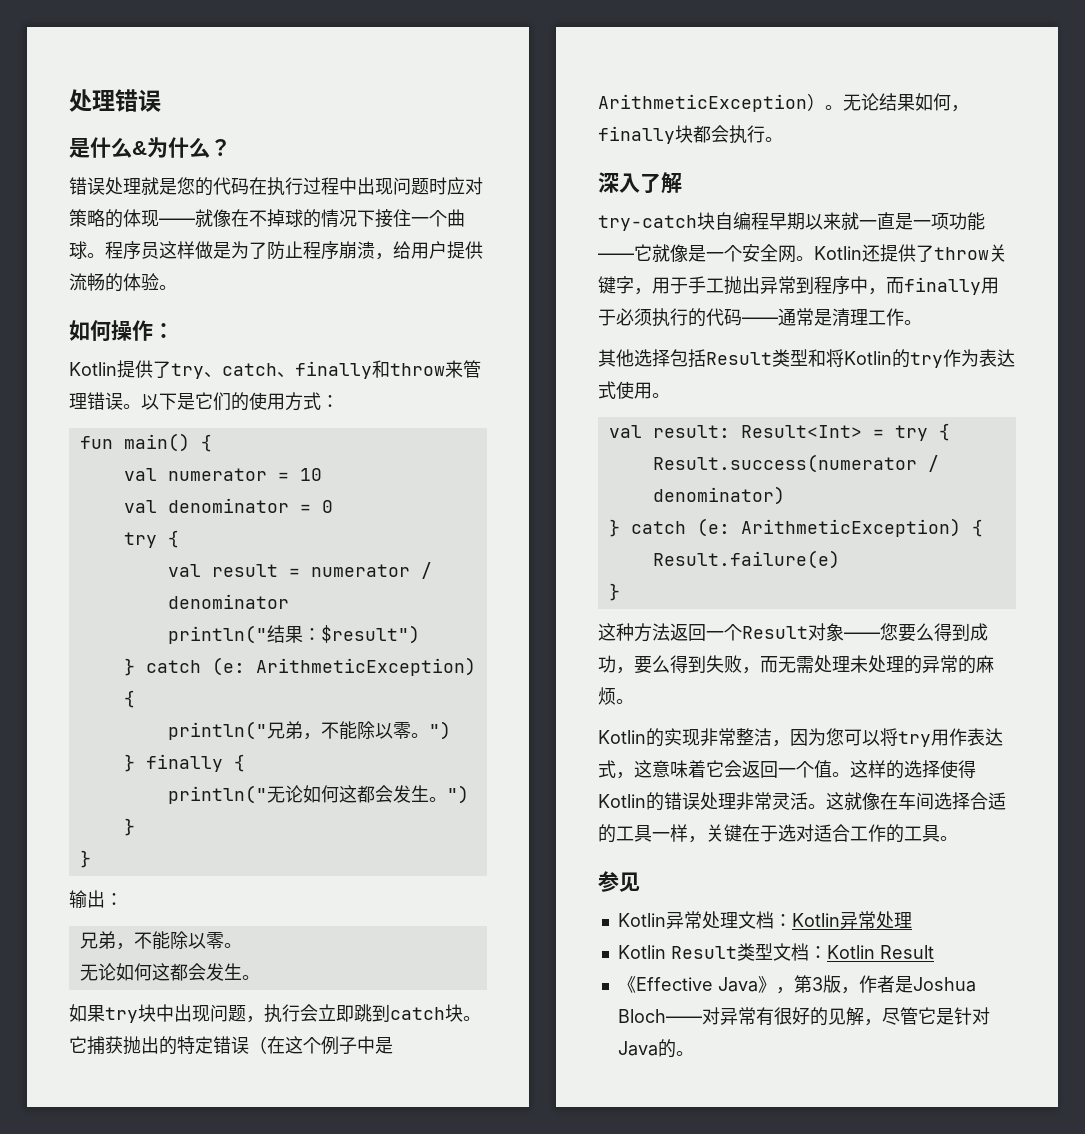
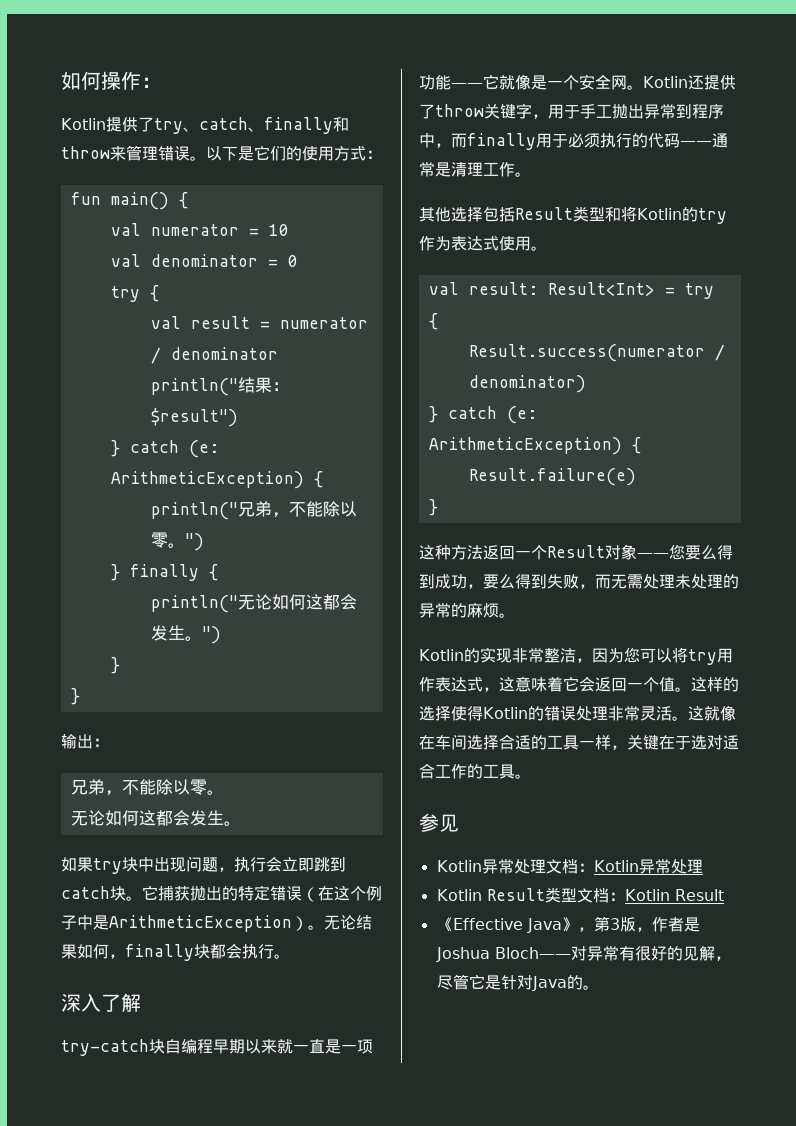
[69,89,161,112] [69,137,231,158] [69,177,483,196] [69,209,465,228] [69,241,483,260] [69,273,177,292] 处理错误 // 是什么&为什么？ // 错误处理就是您的代码在执行过程中出现问题时应对策略的体现——就像在不掉球的情况下接住一个曲球。程序员这样做是为了防止程序崩溃，给用户提供流畅的体验。 // -> (61, 80) none

